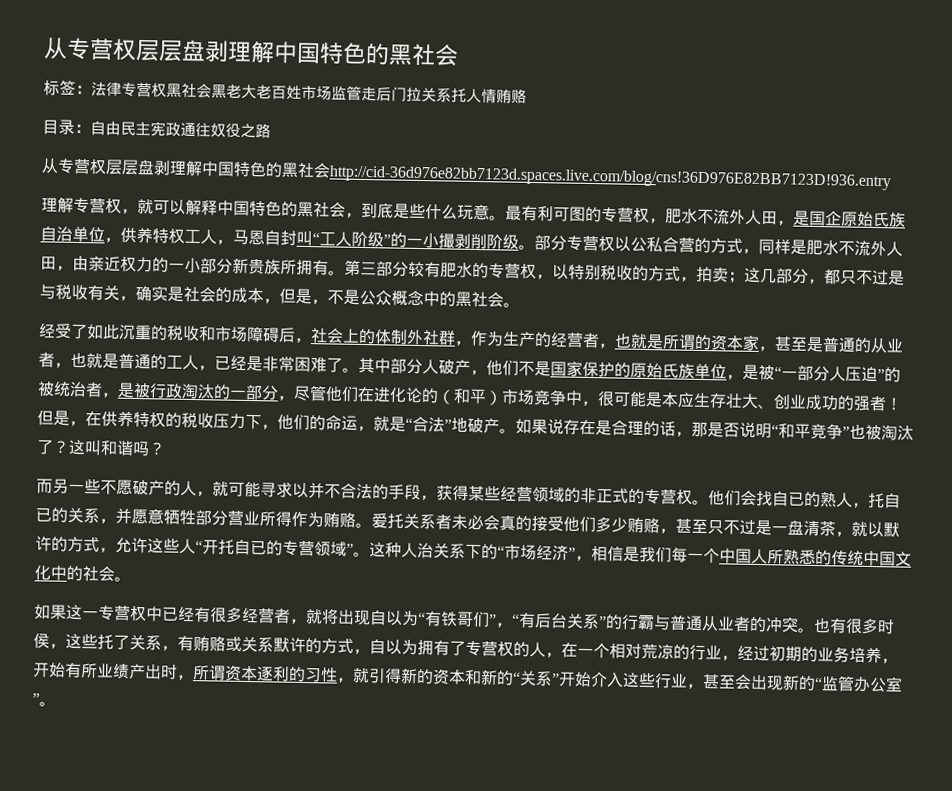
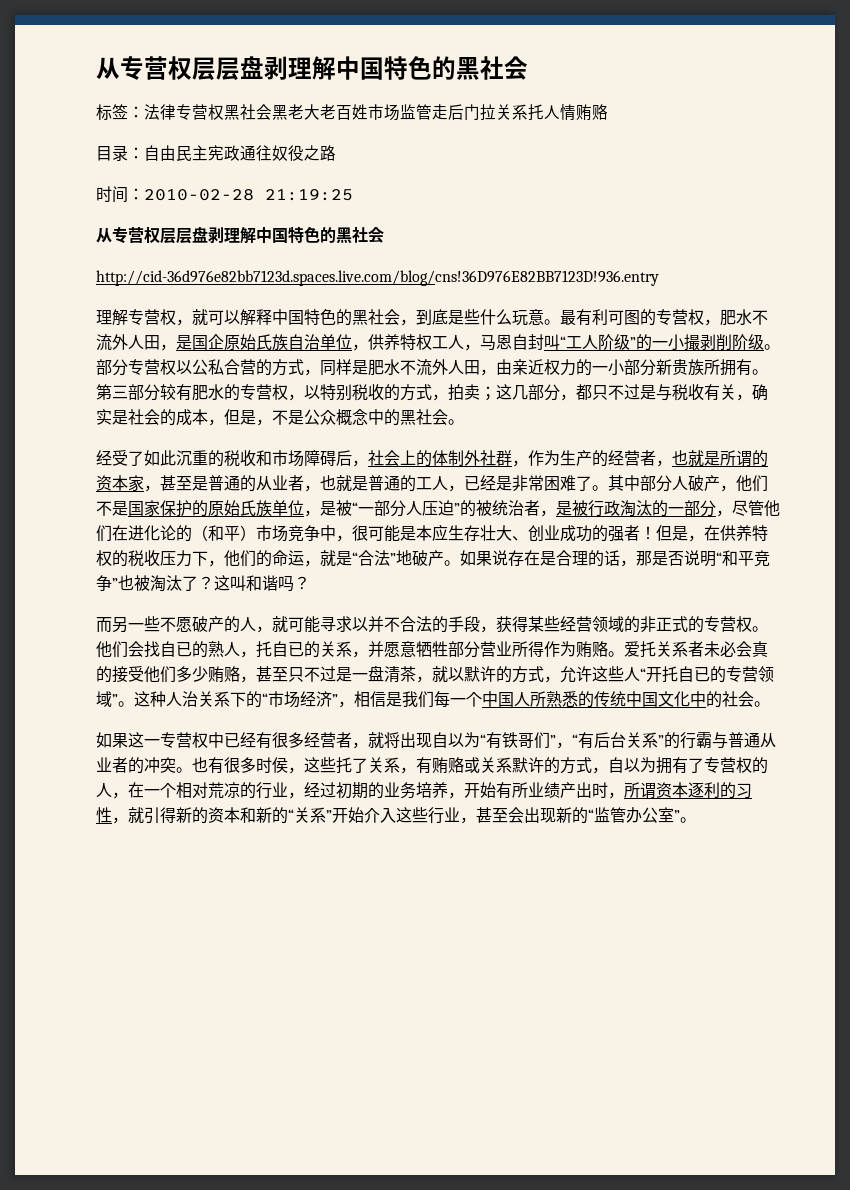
[41,158,331,179] // 从专营权层层盘剥理解中国特色的黑社会 -> [96,186,353,203] [96,226,384,244] // 时间：2010-02-28 21:19:25 // 从专营权层层盘剥理解中国特色的黑社会 //

